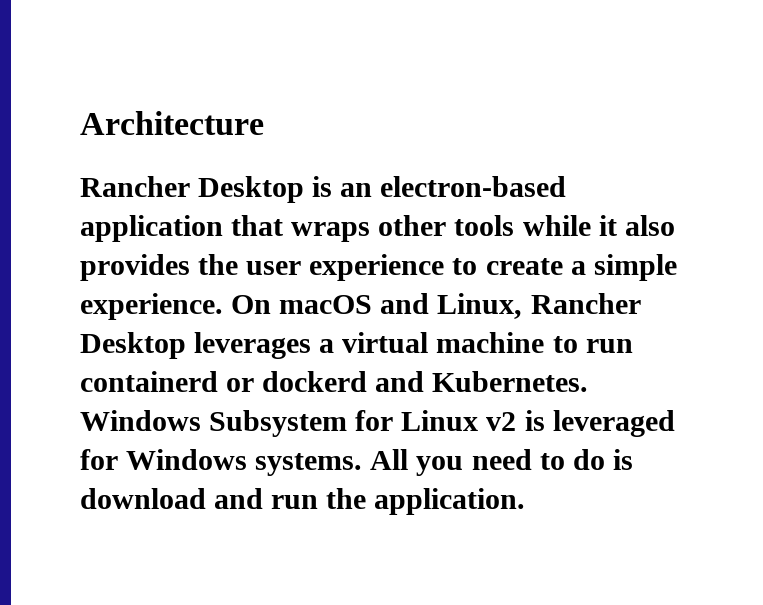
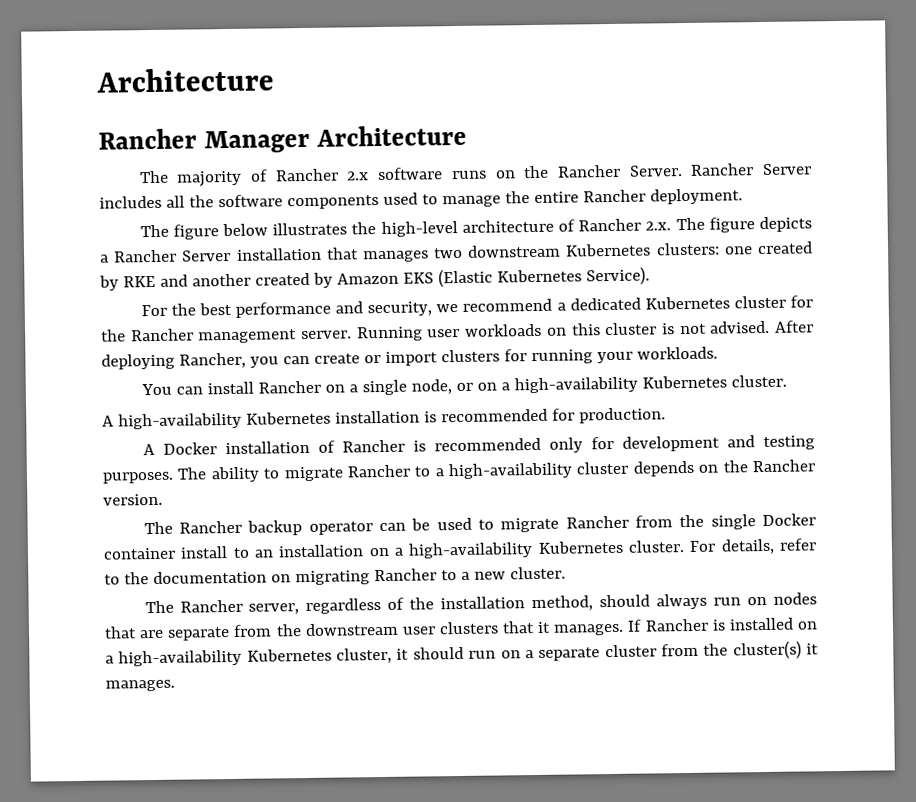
[198,176,567,203] [80,215,675,242] [80,254,677,281] [80,293,641,320] [80,332,633,359] [80,371,589,392] [80,410,675,437] [80,449,633,476] [80,488,526,515] Desktop is an electron-based application that wraps other tools while it also provides the user experience to create a simple experience. On macOS and Linux, Rancher Desktop leverages a virtual machine to run containerd or dockerd and Kubernetes. Windows Subsystem for Linux v2 is leveraged for Windows systems. All you need to do is download and run the application. -> [203,124,467,154] [138,163,812,187] [99,188,743,210] [139,216,812,240] [100,241,813,263] [99,266,650,291] [140,295,813,318] [101,320,814,344] [101,346,718,370] [140,374,787,396] [102,407,666,430] [142,435,815,456] [102,459,815,484] [103,493,163,506] [143,513,816,536] [103,538,816,560] [104,566,566,586] [144,592,817,615] [104,617,818,641] [105,640,819,667] [105,679,175,692] Manager Architecture // The majority of Rancher 2.x software runs on the Rancher Server. Rancher Server includes all the software components used to manage the entire Rancher deployment. // The figure below illustrates the high-level architecture of Rancher 2.x. The figure depicts a Rancher Server installation that manages two downstream Kubernetes clusters: one created by RKE and another created by Amazon EKS (Elastic Kubernetes Service). // For the best performance and security, we recommend a dedicated Kubernetes cluster for the Rancher management server. Running user workloads on this cluster is not advised. After deploying Rancher, you can create or import clusters for running your workloads. // You can install Rancher on a single node, or on a high-availability Kubernetes cluster. // A high-availability Kubernetes installation is recommended for production. // A Docker installation of Rancher is recommended only for development and testing purposes. The ability to migrate Rancher to a high-availability cluster depends on the Rancher version. // The Rancher backup operator can be used to migrate Rancher from the single Docker container install to an installation on a high-availability Kubernetes cluster. For details, refer to the documentation on migrating Rancher to a new cluster. // The Rancher server, regardless of the installation method, should always run on nodes that are separate from the downstream user clusters that it manages. If Rancher is installed on a high-availability Kubernetes cluster, it should run on a separate cluster from the cluster(s) it manages.

